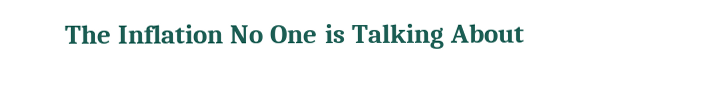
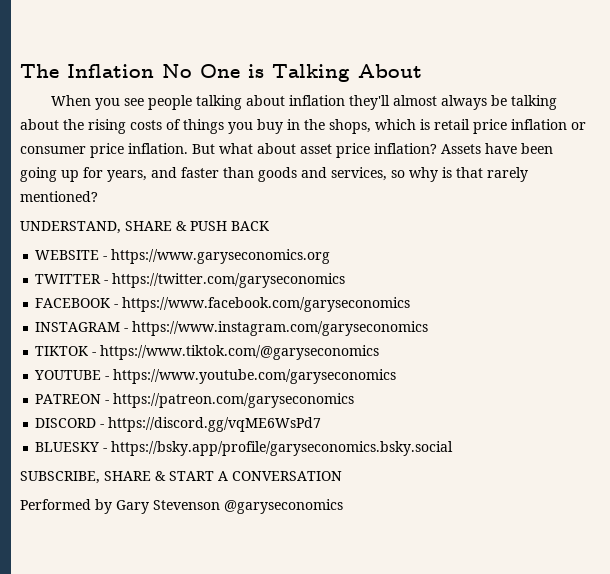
(524, 33) none -> [50,95,557,110] [20,119,586,134] [20,143,553,158] [20,167,528,182] [20,191,98,202] [20,221,269,234] [35,249,331,264] [35,273,346,288] [35,297,411,312] [35,321,429,336] [35,345,380,360] [34,369,397,384] [35,393,355,408] [35,417,322,432] [35,441,454,456] [20,471,342,484] [20,499,343,514] // When you see people talking about inflation they'll almost always be talking about the rising costs of things you buy in the shops, which is retail price inflation or consumer price inflation. But what about asset price inflation? Assets have been going up for years, and faster than goods and services, so why is that rarely mentioned? // UNDERSTAND, SHARE & PUSH BACK // WEBSITE - https://www.garyseconomics.org // TWITTER - https://twitter.com/garyseconomics // FACEBOOK - https://www.facebook.com/garyseconomics // INSTAGRAM - https://www.instagram.com/garyseconomics // TIKTOK - https://www.tiktok.com/@garyseconomics // YOUTUBE - https://www.youtube.com/garyseconomics // PATREON - https://patreon.com/garyseconomics // DISCORD - https://discord.gg/vqME6WsPd7 // BLUESKY - https://bsky.app/profile/garyseconomics.bsky.social // SUBSCRIBE, SHARE & START A CONVERSATION // Performed by Gary Stevenson @garyseconomics

